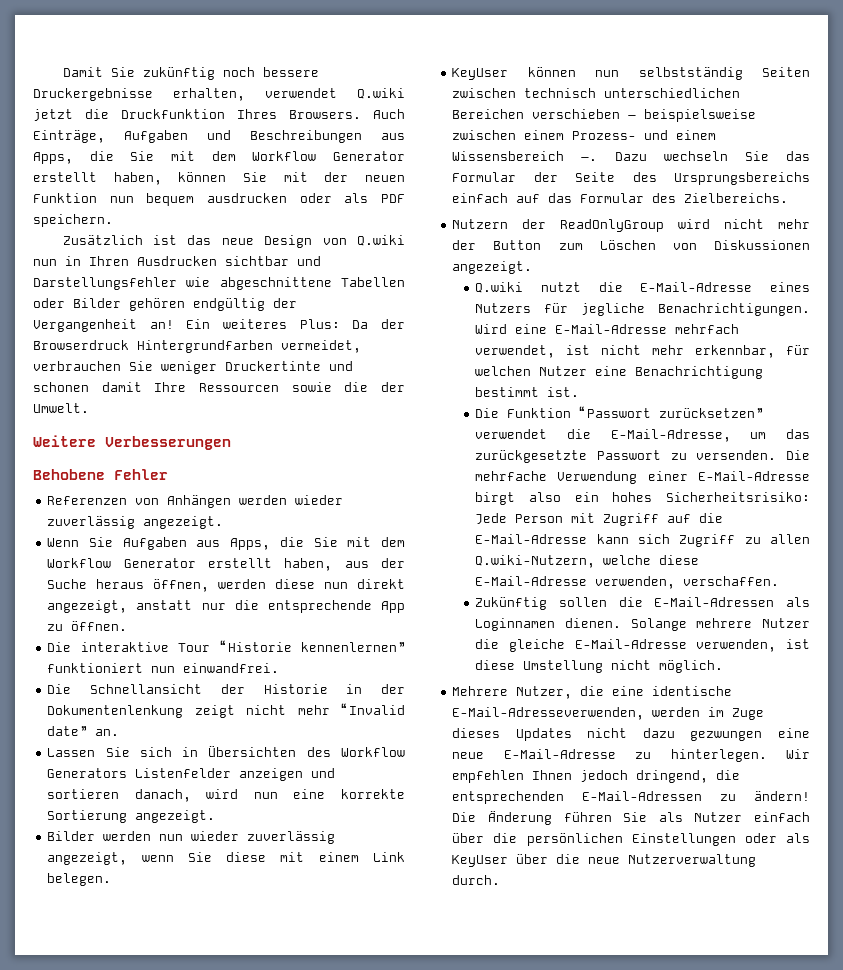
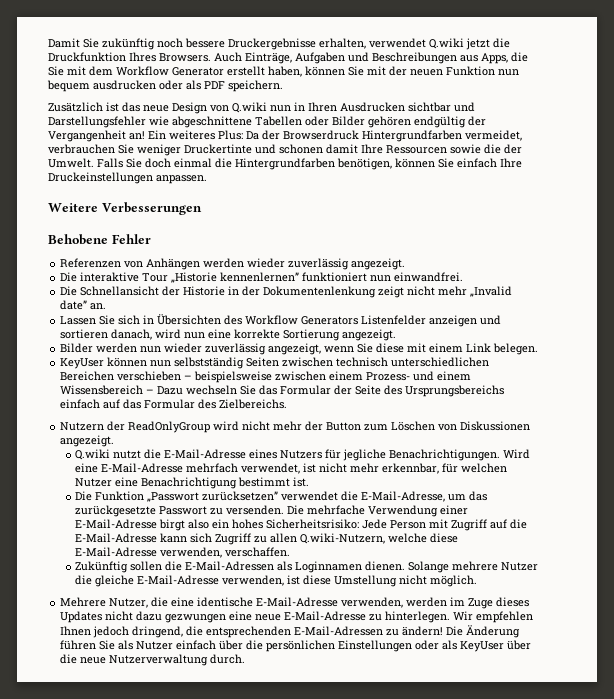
(89, 408) none -> [97,158,522,170] [48,172,207,184] Falls Sie doch einmal die Hintergrundfarben benötigen, können Sie einfach Ihre Druckeinstellungen anpassen.
[47,537,405,550] [47,558,405,571] [47,579,405,592] [47,600,405,613] [47,621,128,631] // Wenn Sie Aufgaben aus Apps, die Sie mit dem Workflow Generator erstellt haben, aus der Suche heraus öffnen, werden diese nun direkt angezeigt, anstatt nur die entsprechende App zu öffnen. -> (406, 264) none
[219,640,292,652] “Historie -> [171,272,218,283] „Historie
[341,703,406,715] “Invalid -> [470,286,513,297] „Invalid
[581,157,598,161] –. -> [146,389,155,394] –
[579,406,652,418] “Passwort -> [147,492,200,502] „Passwort
[452,707,645,720] E-Mail-Adresseverwenden, -> [256,597,404,608] E-Mail-Adresse verwenden,

